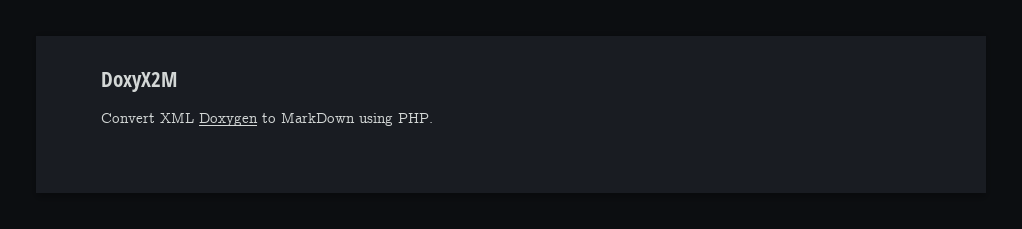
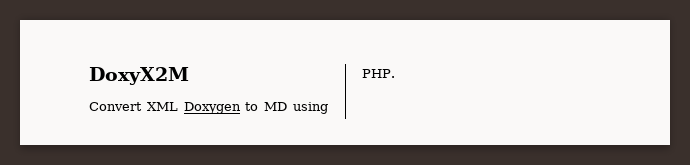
[281,112,355,123] MarkDown -> [264,102,288,111] MD

